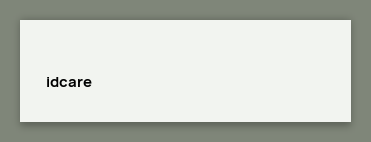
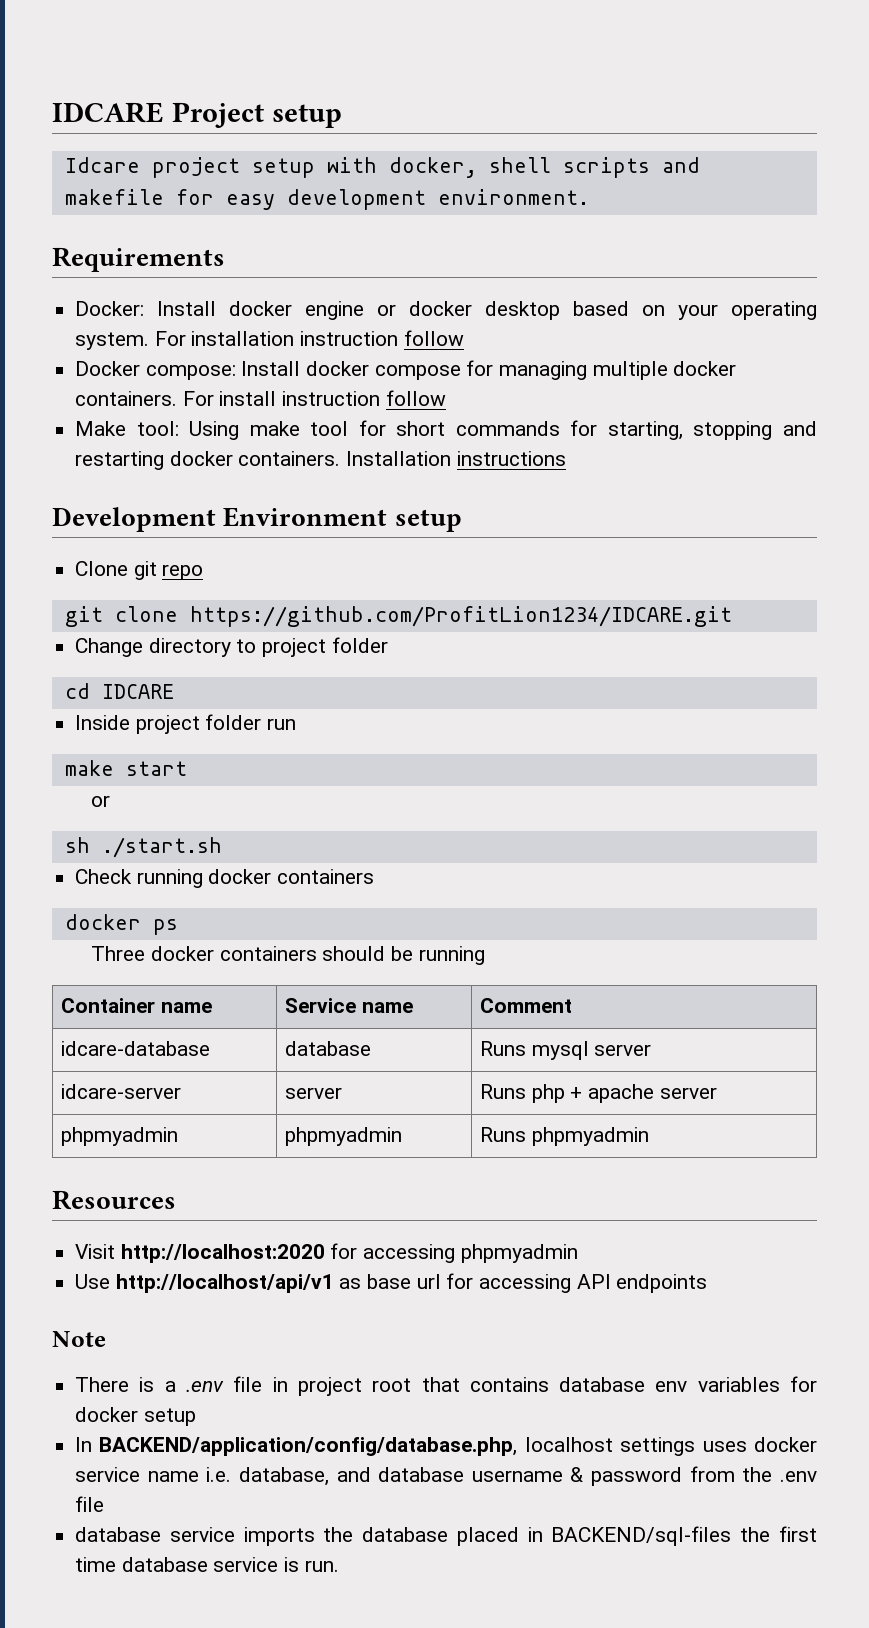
[46,77,92,87] idcare -> [52,102,342,128] [64,157,700,178] [64,189,589,210] [52,247,225,272] [75,301,817,320] [75,330,464,350] [75,360,737,380] [75,390,446,406] [75,420,817,440] [75,451,566,470] [52,507,462,532] [75,561,204,580] [64,606,732,627] [75,637,388,657] [64,683,174,699] [75,714,297,734] [64,760,187,776] [91,795,111,807] [64,837,222,858] [75,869,375,888] [64,914,178,935] [91,946,485,965] [60,998,212,1013] [284,998,413,1013] [479,998,572,1013] [60,1041,210,1056] [284,1041,371,1056] [479,1041,652,1060] [60,1084,181,1099] [284,1087,342,1099] [479,1084,717,1103] [60,1127,178,1146] [284,1127,402,1146] [479,1127,649,1146] [52,1190,176,1210] [75,1243,578,1263] [75,1273,708,1293] [52,1331,106,1347] [75,1376,817,1396] [75,1407,196,1426] [75,1437,817,1456] [75,1466,817,1486] [75,1496,105,1512] [75,1526,817,1546] [75,1557,339,1572] IDCARE Project setup // Idcare project setup with docker, shell scripts and makefile for easy development environment. // Requirements // Docker: Install docker engine or docker desktop based on your operating system. For installation instruction follow // Docker compose: Install docker compose for managing multiple docker containers. For install instruction follow // Make tool: Using make tool for short commands for starting, stopping and restarting docker containers. Installation instructions // Development Environment setup // Clone git repo // git clone https://github.com/ProfitLion1234/IDCARE.git // Change directory to project folder // cd IDCARE // Inside project folder run // make start // or // sh ./start.sh // Check running docker containers // docker ps // Three docker containers should be running // Container name | Service name | Comment // idcare-database | database | Runs mysql server // idcare-server | server | Runs php + apache server // phpmyadmin | phpmyadmin | Runs phpmyadmin // Resources // Visit http://localhost:2020 for accessing phpmyadmin // Use http://localhost/api/v1 as base url for accessing API endpoints // Note // There is a .env file in project root that contains database env variables for docker setup // In BACKEND/application/config/database.php, localhost settings uses docker service name i.e. database, and database username & password from the .env file // database service imports the database placed in BACKEND/sql-files the first time database service is run.

